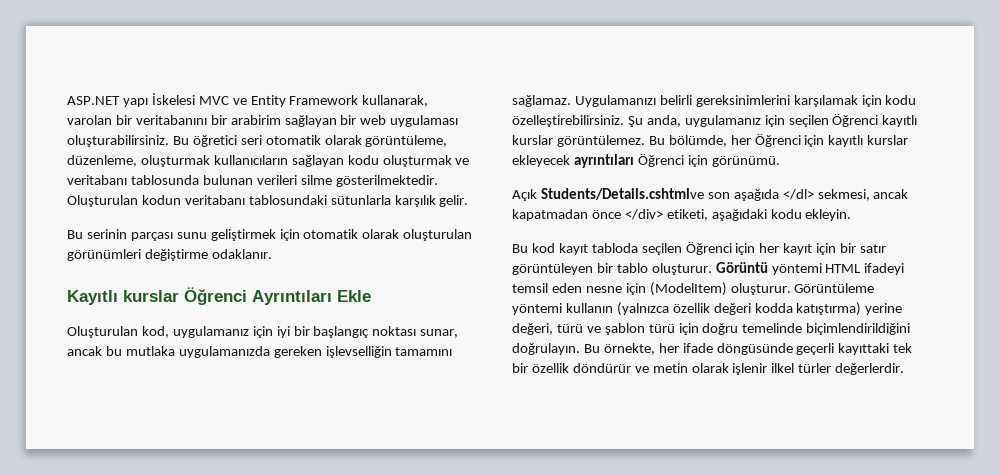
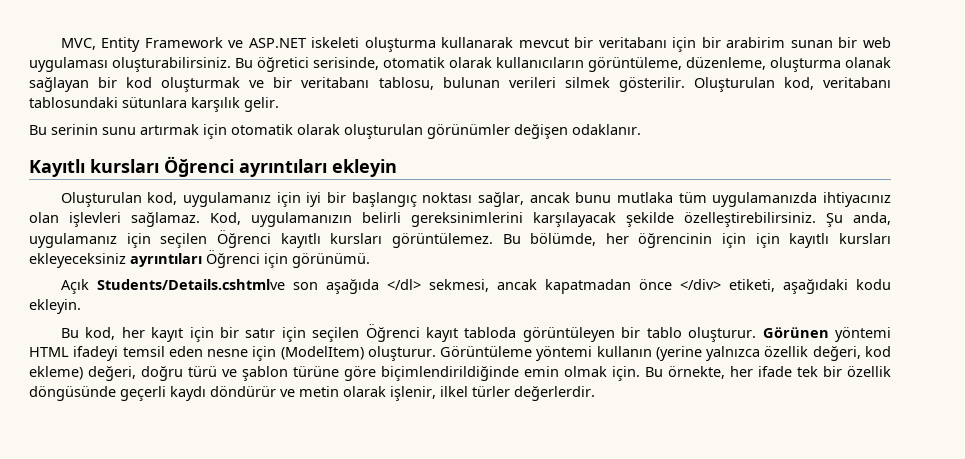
[67,93,429,107] [67,115,207,125] ASP.NET yapı İskelesi MVC ve Entity Framework kullanarak, varolan bir veritabanını -> [60,37,697,52] MVC, Entity Framework ve ASP.NET iskeleti oluşturma kullanarak mevcut bir veritabanı için
[284,115,337,127] sağlayan -> [790,40,833,48] sunan
[240,135,362,145] seri otomatik olarak -> [313,57,584,70] serisinde, otomatik olarak kullanıcıların
[140,155,470,167] [67,175,438,187] [67,195,181,207] oluşturmak kullanıcıların sağlayan kodu oluşturmak ve veritabanı tablosunda bulunan verileri silme gösterilmektedir. Oluşturulan kodun -> [770,57,891,72] [29,77,814,92] oluşturma olanak sağlayan bir kod oluşturmak ve bir veritabanı tablosu, bulunan verileri silmek gösterilir. Oluşturulan kod,
[330,195,391,205] sütunlarla -> [122,97,187,108] sütunlara
[130,229,276,241] parçası sunu geliştirmek -> [102,124,199,135] sunu artırmak
[67,249,208,261] görünümleri değiştirme -> [427,124,568,139] görünümler değişen
[123,287,371,305] kurslar Öğrenci Ayrıntıları Ekle -> [90,156,397,177] kursları Öğrenci ayrıntıları ekleyin
[420,329,459,338] [67,346,453,358] [512,95,917,107] sunar, ancak bu mutlaka uygulamanızda gereken işlevselliğin tamamını sağlamaz. Uygulamanızı belirli gereksinimlerini karşılamak için kodu -> [478,192,891,207] [29,212,674,227] sağlar, ancak bunu mutlaka tüm uygulamanızda ihtiyacınız olan işlevleri sağlamaz. Kod, uygulamanızın belirli gereksinimlerini karşılayacak şekilde
[512,135,553,145] kurslar -> [330,233,383,244] kursları
[754,134,909,147] [512,155,570,167] Öğrenci için kayıtlı kurslar ekleyecek -> [638,233,891,248] [29,253,126,268] öğrencinin için için kayıtlı kursları ekleyeceksiniz
[531,242,756,255] kod kayıt tabloda seçilen Öğrenci için -> [85,327,116,340] kod,
(887, 248) none -> [281,324,517,342] için seçilen Öğrenci kayıt tabloda
[715,262,768,273] Görüntü -> [762,327,829,338] Görünen
[616,302,903,316] [512,323,911,335] [512,343,913,355] [512,363,569,373] (yalnızca özellik değeri kodda katıştırma) yerine değeri, türü ve şablon türü için doğru temelinde biçimlendirildiğini doğrulayın. Bu örnekte, her ifade döngüsünde geçerli kayıttaki tek bir özellik -> [655,346,891,361] [29,366,891,381] [29,386,206,401] (yerine yalnızca özellik değeri, kod ekleme) değeri, doğru türü ve şablon türüne göre biçimlendirildiğinde emin olmak için. Bu örnekte, her ifade tek bir özellik döngüsünde geçerli kaydı
[732,363,768,375] işlenir -> [390,386,436,401] işlenir,

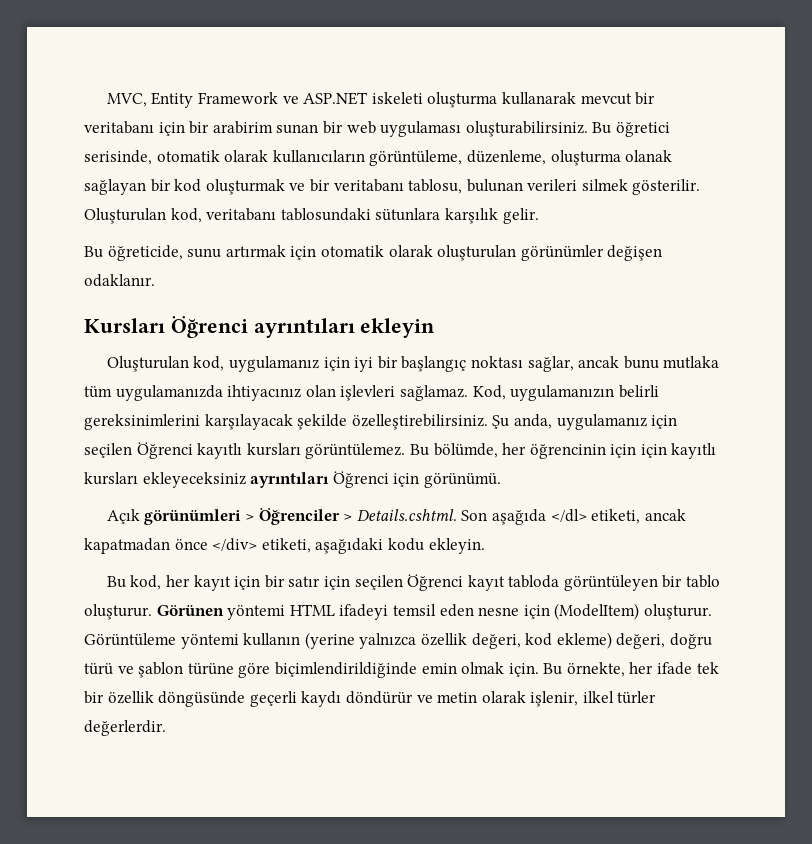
[51,124,98,135] serinin -> [107,245,183,261] öğreticide,
[29,159,159,177] Kayıtlı kursları -> [84,318,165,333] Kursları
[96,279,318,290] Students/Details.cshtmlve son -> [144,508,488,525] görünümleri > Öğrenciler > Details.cshtml. Son
[428,279,489,292] sekmesi, -> [591,509,641,524] etiketi,

